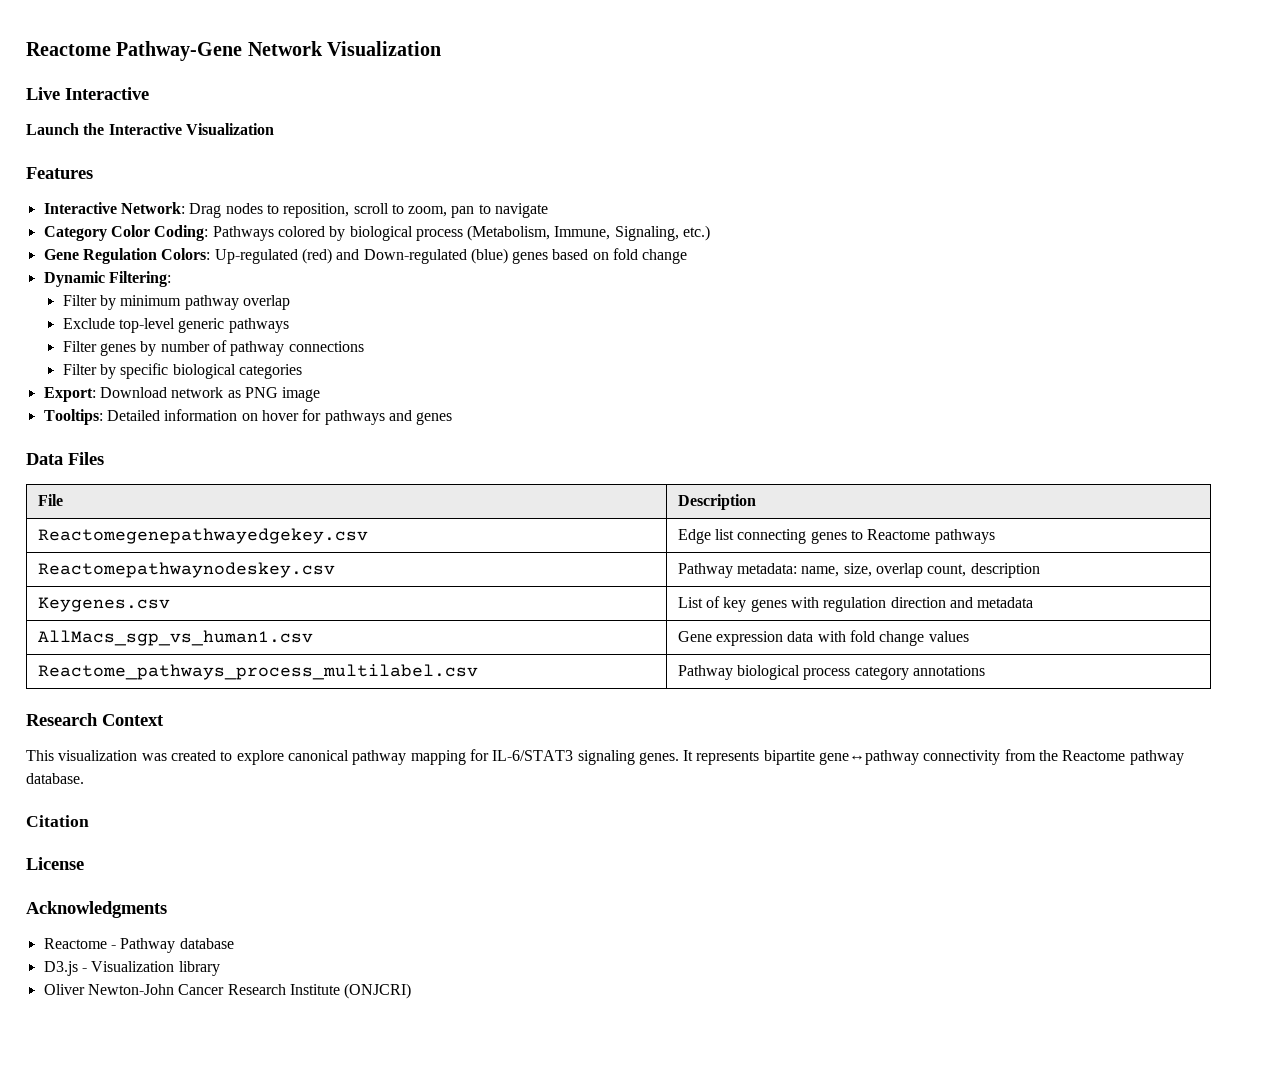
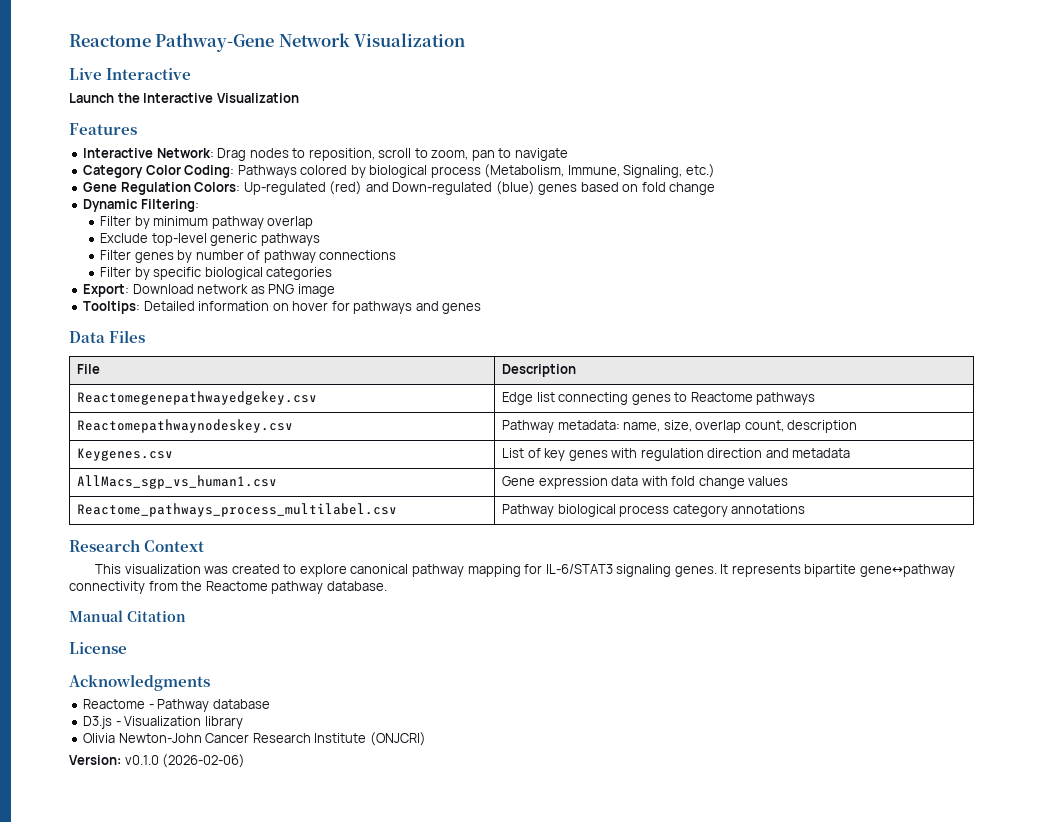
(84, 778) none -> [69,610,123,622] Manual
[43,984,85,995] Oliver -> [83,733,116,743] Olivia
(412, 991) none -> [69,754,246,768] // Version: v0.1.0 (2026-02-06)

